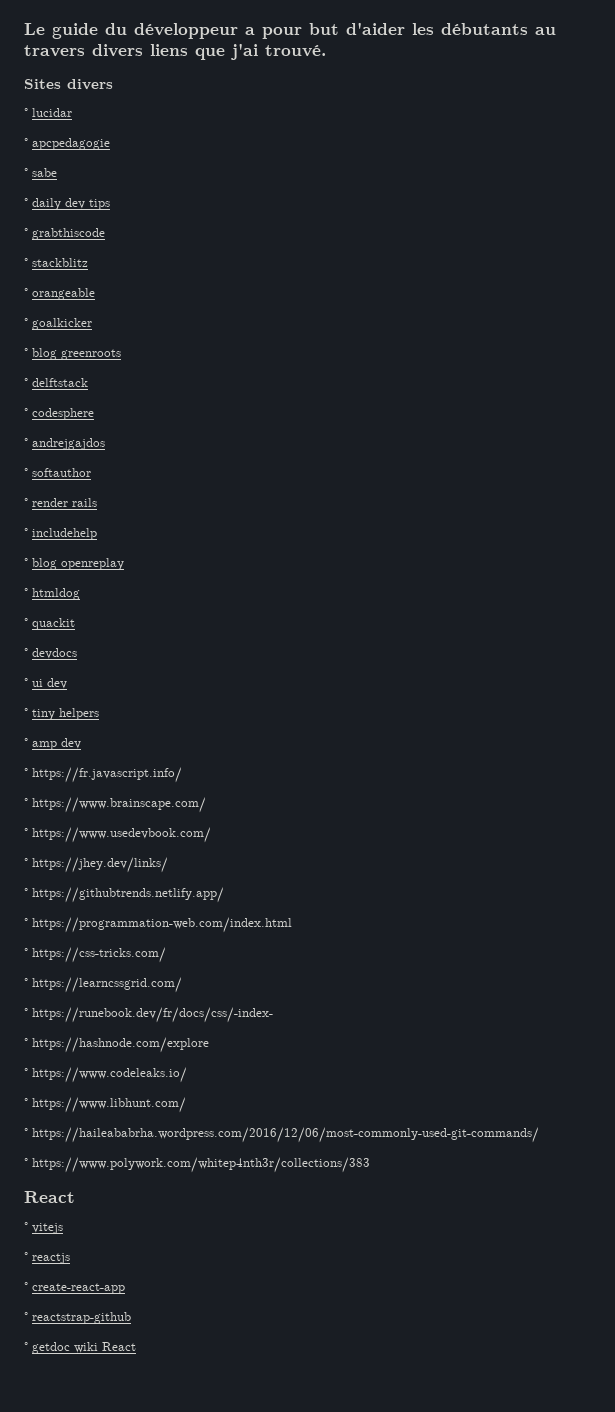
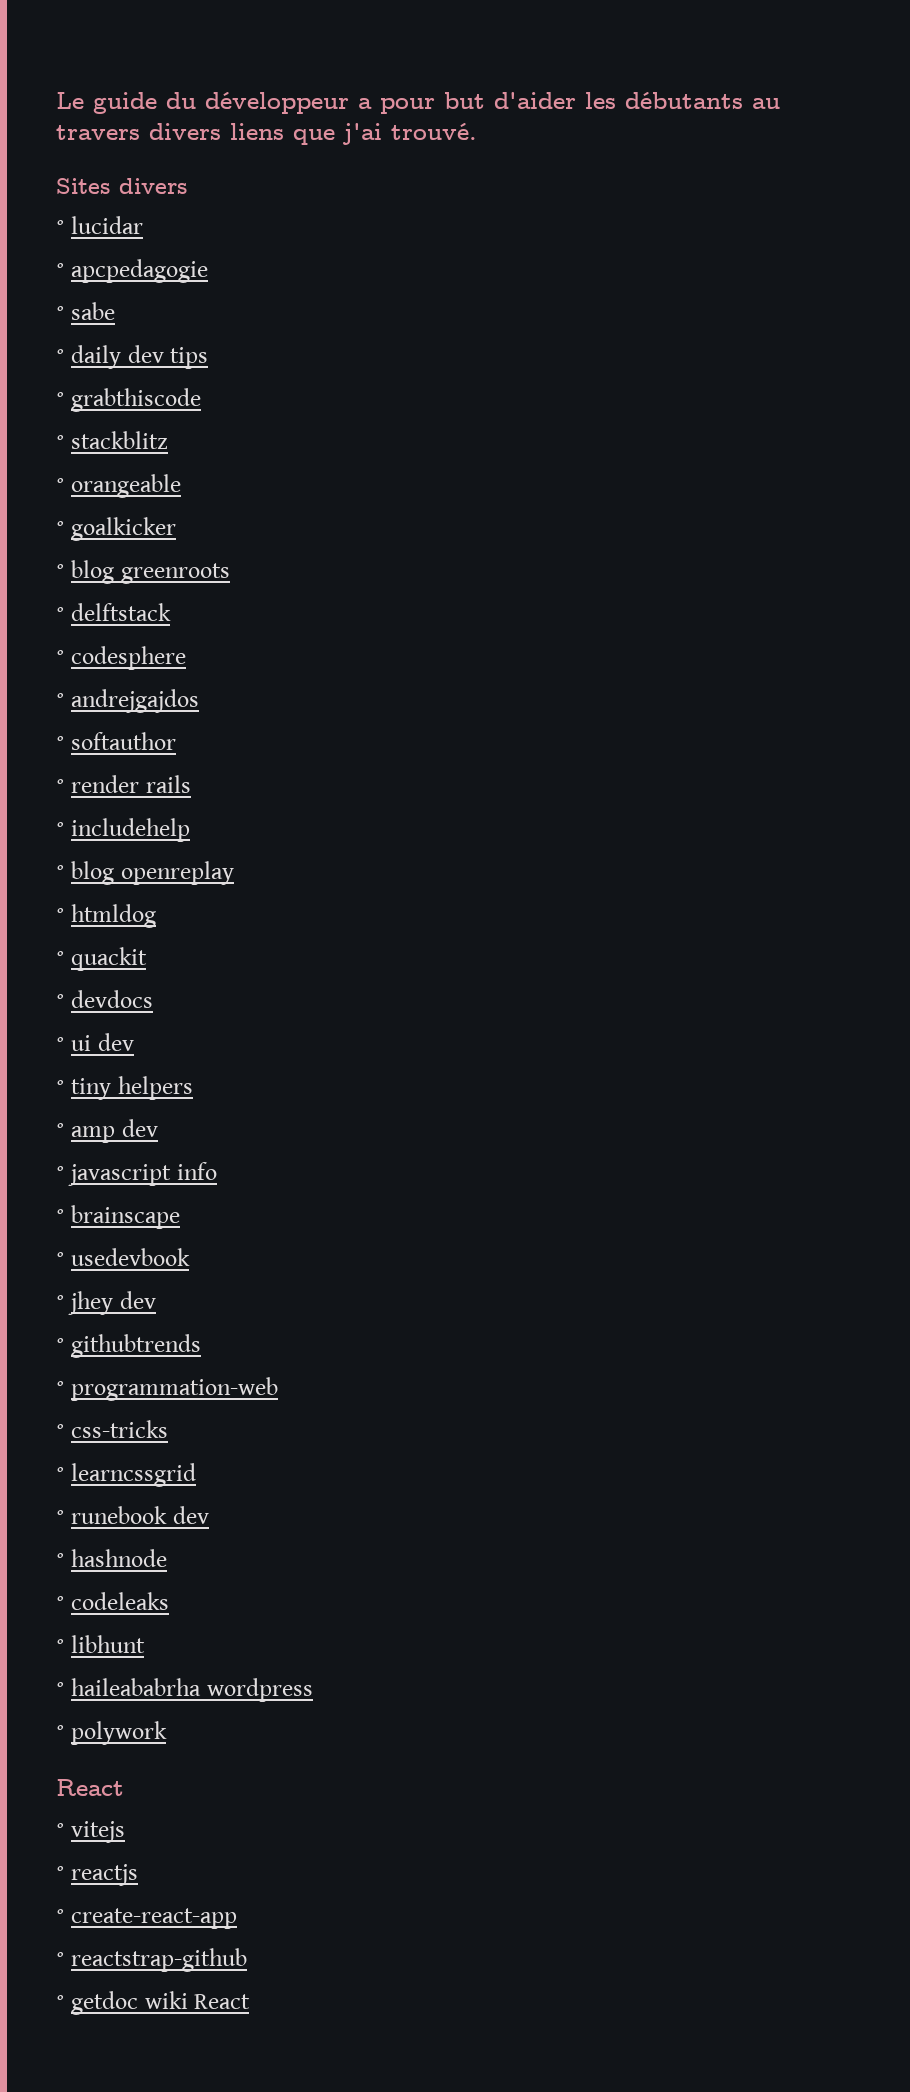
[32,767,182,783] [24,797,206,813] [24,827,211,843] [24,857,168,873] [24,887,224,903] [24,917,292,933] [24,947,166,963] [24,977,182,993] [24,1007,273,1023] [24,1037,209,1053] [24,1067,187,1083] [24,1097,186,1113] [24,1127,539,1143] [24,1157,370,1173] https://fr.javascript.info/ // ° https://www.brainscape.com/ // ° https://www.usedevbook.com/ // ° https://jhey.dev/links/ // ° https://githubtrends.netlify.app/ // ° https://programmation-web.com/index.html // ° https://css-tricks.com/ // ° https://learncssgrid.com/ // ° https://runebook.dev/fr/docs/css/-index- // ° https://hashnode.com/explore // ° https://www.codeleaks.io/ // ° https://www.libhunt.com/ // ° https://haileababrha.wordpress.com/2016/12/06/most-commonly-used-git-commands/ // ° https://www.polywork.com/whitep4nth3r/collections/383 -> [68,1162,217,1186] [56,1205,181,1229] [56,1248,191,1266] [56,1291,156,1315] [56,1334,202,1358] [56,1377,279,1401] [56,1420,169,1438] [56,1463,197,1487] [56,1506,209,1524] [56,1549,168,1567] [56,1592,170,1610] [56,1635,146,1653] [56,1678,313,1702] [56,1721,168,1745] javascript info // ° brainscape // ° usedevbook // ° jhey dev // ° githubtrends // ° programmation-web // ° css-tricks // ° learncssgrid // ° runebook dev // ° hashnode // ° codeleaks // ° libhunt // ° haileababrha wordpress // ° polywork

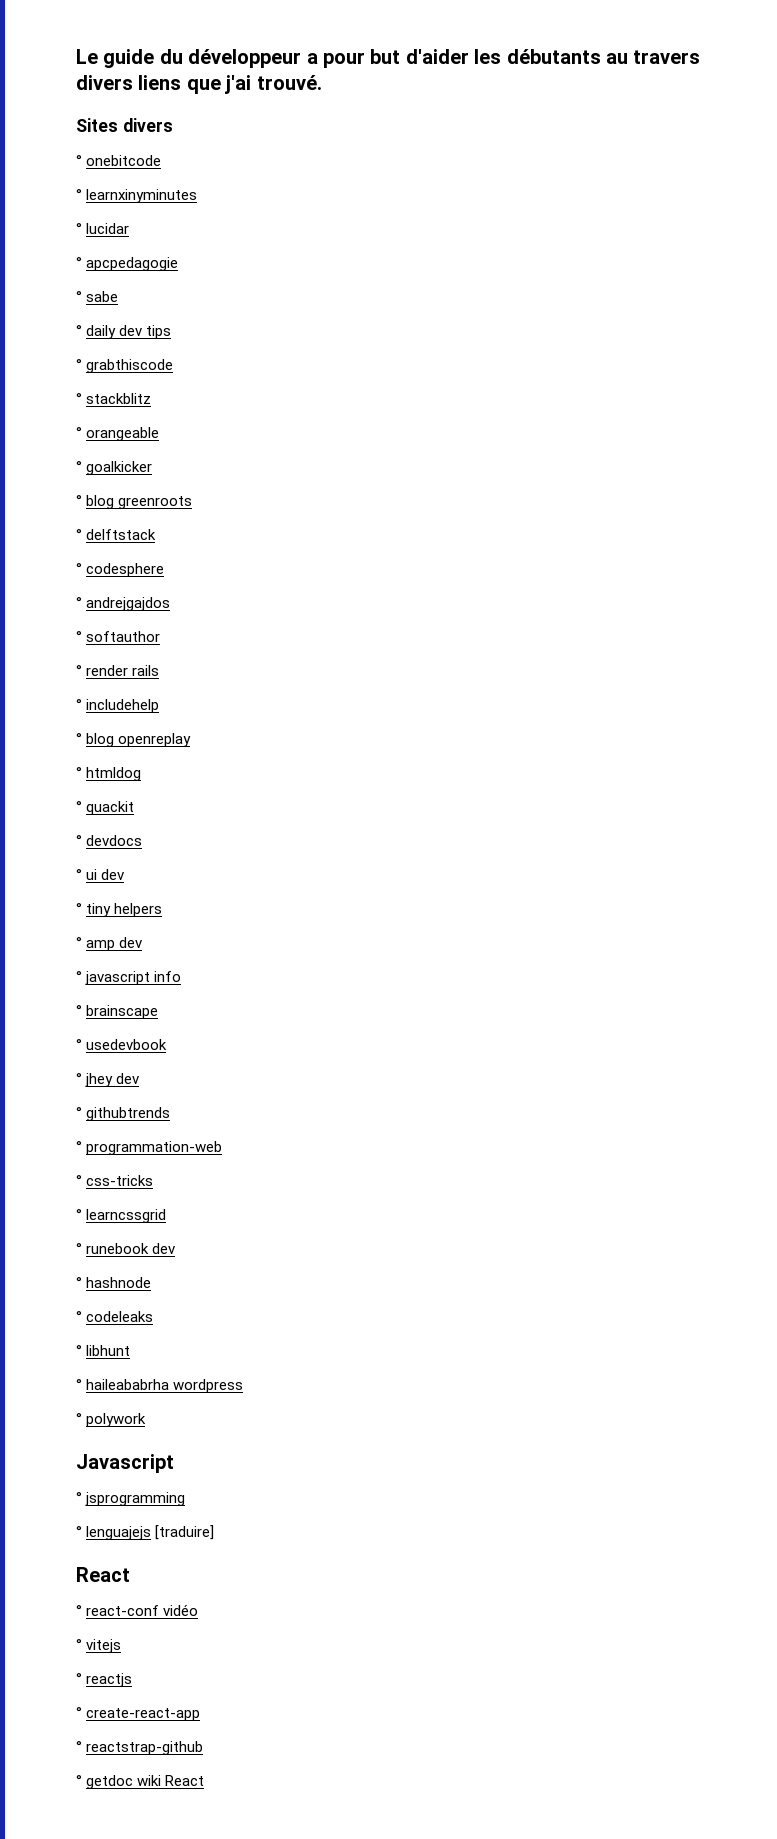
(187, 186) none -> [76,155,162,166] [76,189,198,203] // ° onebitcode // ° learnxinyminutes
[56,1779,124,1796] React -> [76,1454,174,1473] [76,1492,186,1506] [76,1525,215,1540] [76,1567,130,1582] [76,1604,199,1616] Javascript // ° jsprogramming // ° lenguajejs [traduire] // React // ° react-conf vidéo

